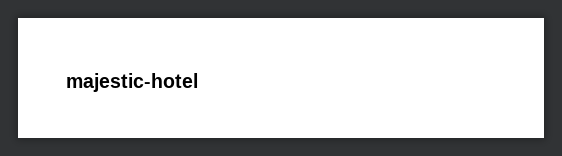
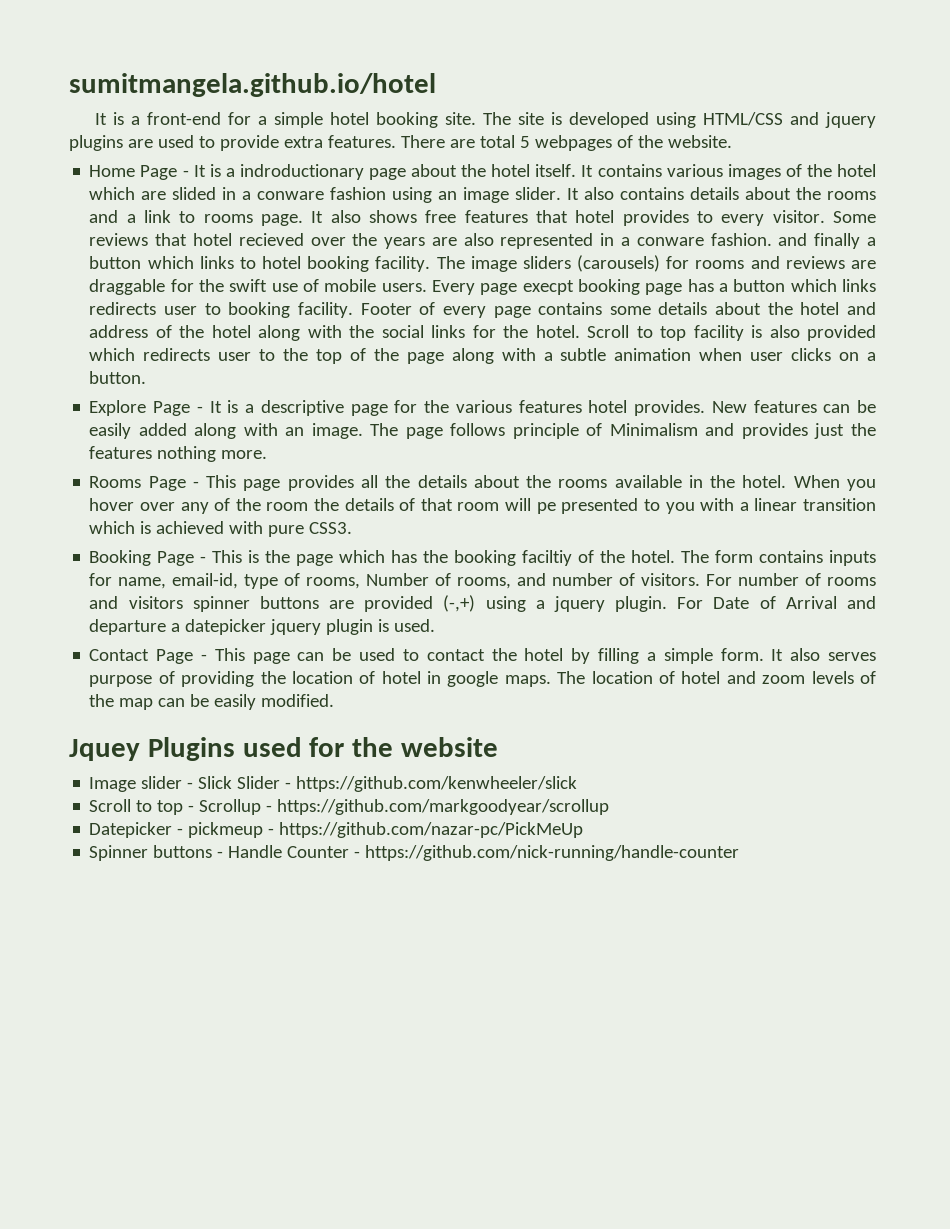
[66,73,198,92] majestic-hotel -> [69,73,436,97] [95,112,877,128] [69,135,732,151] [89,164,876,180] [89,187,877,203] [89,210,877,226] [89,233,876,249] [89,255,876,272] [89,279,877,295] [89,302,876,318] [89,325,877,341] [89,348,876,364] [89,371,147,384] [89,400,877,416] [89,423,876,439] [89,446,268,462] [89,475,876,491] [89,498,876,514] [89,521,353,537] [89,550,877,566] [89,573,876,589] [89,595,876,612] [89,619,436,635] [89,648,876,664] [89,671,876,687] [89,694,335,710] [69,737,499,761] [89,776,578,792] [89,799,610,815] [89,822,584,838] [89,845,740,861] sumitmangela.github.io/hotel // It is a front-end for a simple hotel booking site. The site is developed using HTML/CSS and jquery plugins are used to provide extra features. There are total 5 webpages of the website. // Home Page - It is a indroductionary page about the hotel itself. It contains various images of the hotel which are slided in a conware fashion using an image slider. It also contains details about the rooms and a link to rooms page. It also shows free features that hotel provides to every visitor. Some reviews that hotel recieved over the years are also represented in a conware fashion. and finally a button which links to hotel booking facility. The image sliders (carousels) for rooms and reviews are draggable for the swift use of mobile users. Every page execpt booking page has a button which links redirects user to booking facility. Footer of every page contains some details about the hotel and address of the hotel along with the social links for the hotel. Scroll to top facility is also provided which redirects user to the top of the page along with a subtle animation when user clicks on a button. // Explore Page - It is a descriptive page for the various features hotel provides. New features can be easily added along with an image. The page follows principle of Minimalism and provides just the features nothing more. // Rooms Page - This page provides all the details about the rooms available in the hotel. When you hover over any of the room the details of that room will pe presented to you with a linear transition which is achieved with pure CSS3. // Booking Page - This is the page which has the booking faciltiy of the hotel. The form contains inputs for name, email-id, type of rooms, Number of rooms, and number of visitors. For number of rooms and visitors spinner buttons are provided (-,+) using a jquery plugin. For Date of Arrival and departure a datepicker jquery plugin is used. // Contact Page - This page can be used to contact the hotel by filling a simple form. It also serves purpose of providing the location of hotel in google maps. The location of hotel and zoom levels of the map can be easily modified. // Jquey Plugins used for the website // Image slider - Slick Slider - https://github.com/kenwheeler/slick // Scroll to top - Scrollup - https://github.com/markgoodyear/scrollup // Datepicker - pickmeup - https://github.com/nazar-pc/PickMeUp // Spinner buttons - Handle Counter - https://github.com/nick-running/handle-counter

